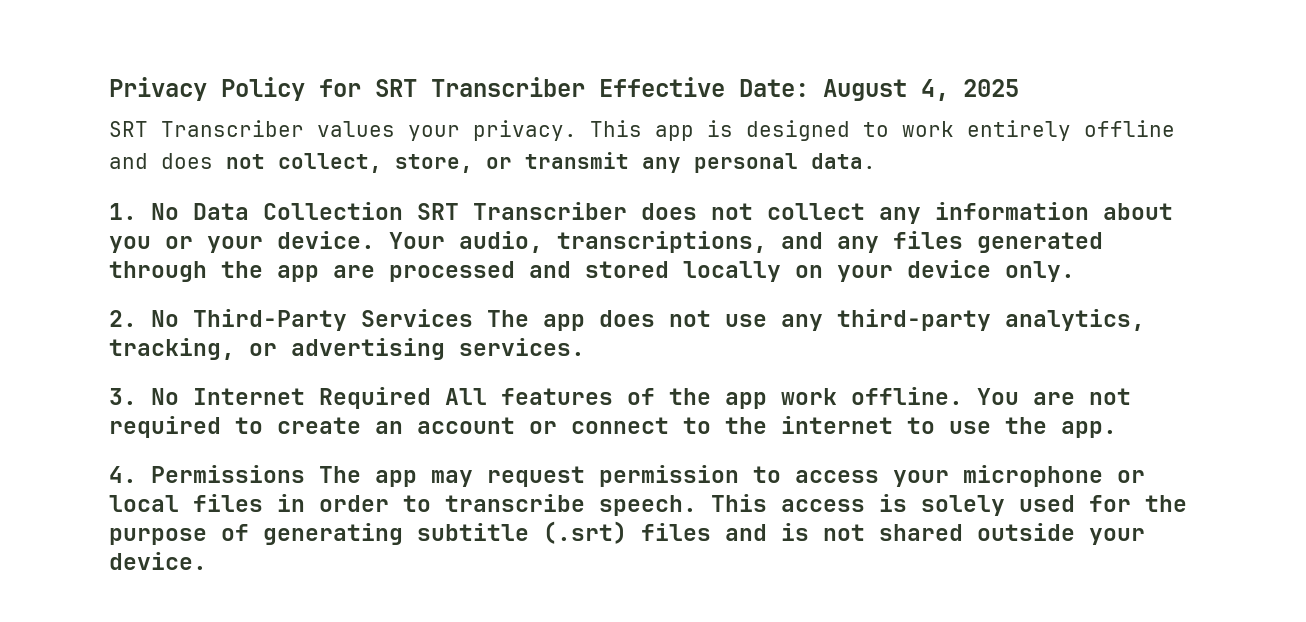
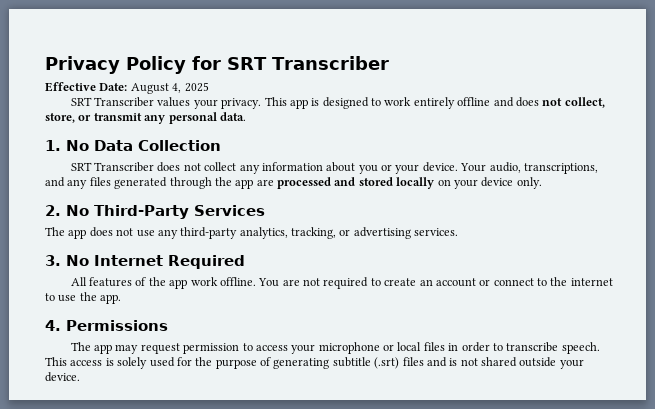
(585, 87) none -> (389, 63) //
(403, 211) none -> (221, 145) //
(473, 318) none -> (265, 210) //
(431, 398) none -> (245, 262) //
(305, 474) none -> (168, 325) //

